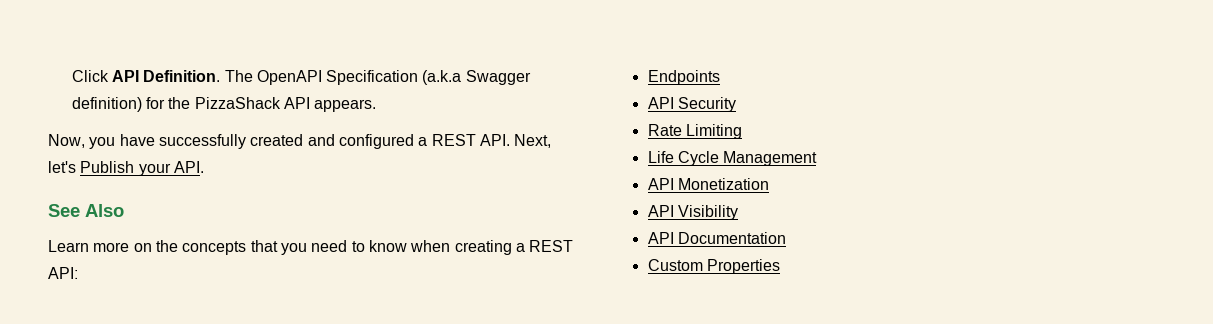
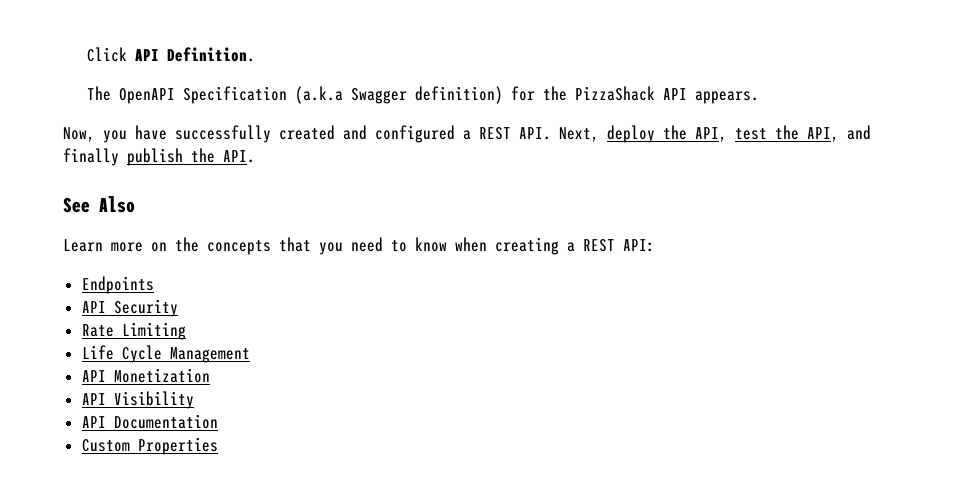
(221, 76) none -> (256, 54) //
[48,161,171,176] let's Publish your -> [607,125,871,143] [63,148,215,166] deploy the API, test the API, and finally publish the

